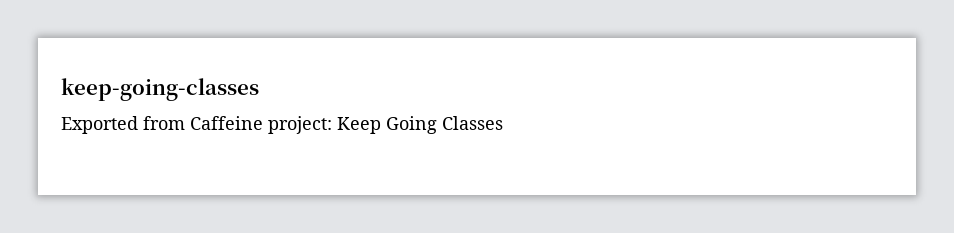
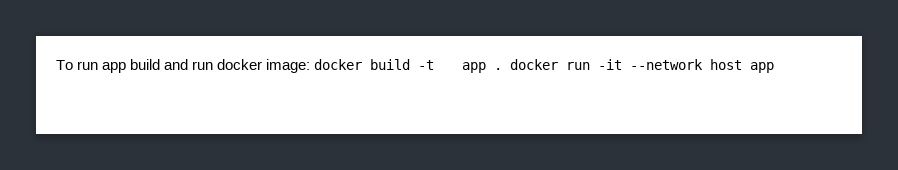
[61,78,259,101] [61,116,503,134] keep-going-classes // Exported from Caffeine project: Keep Going Classes -> [56,59,774,73] To run app build and run docker image: docker build -t app . docker run -it --network host app

